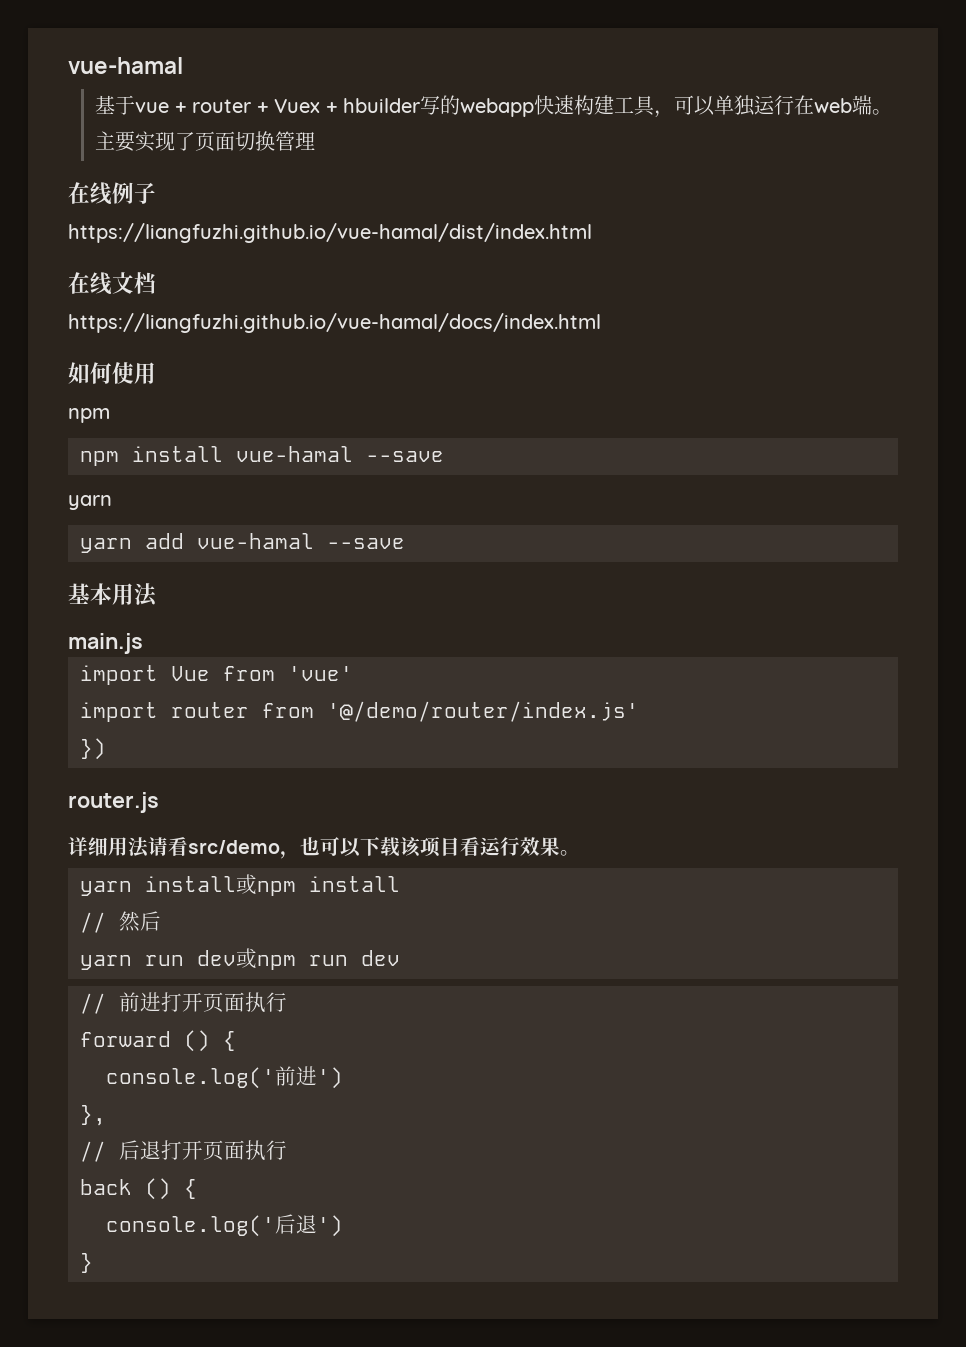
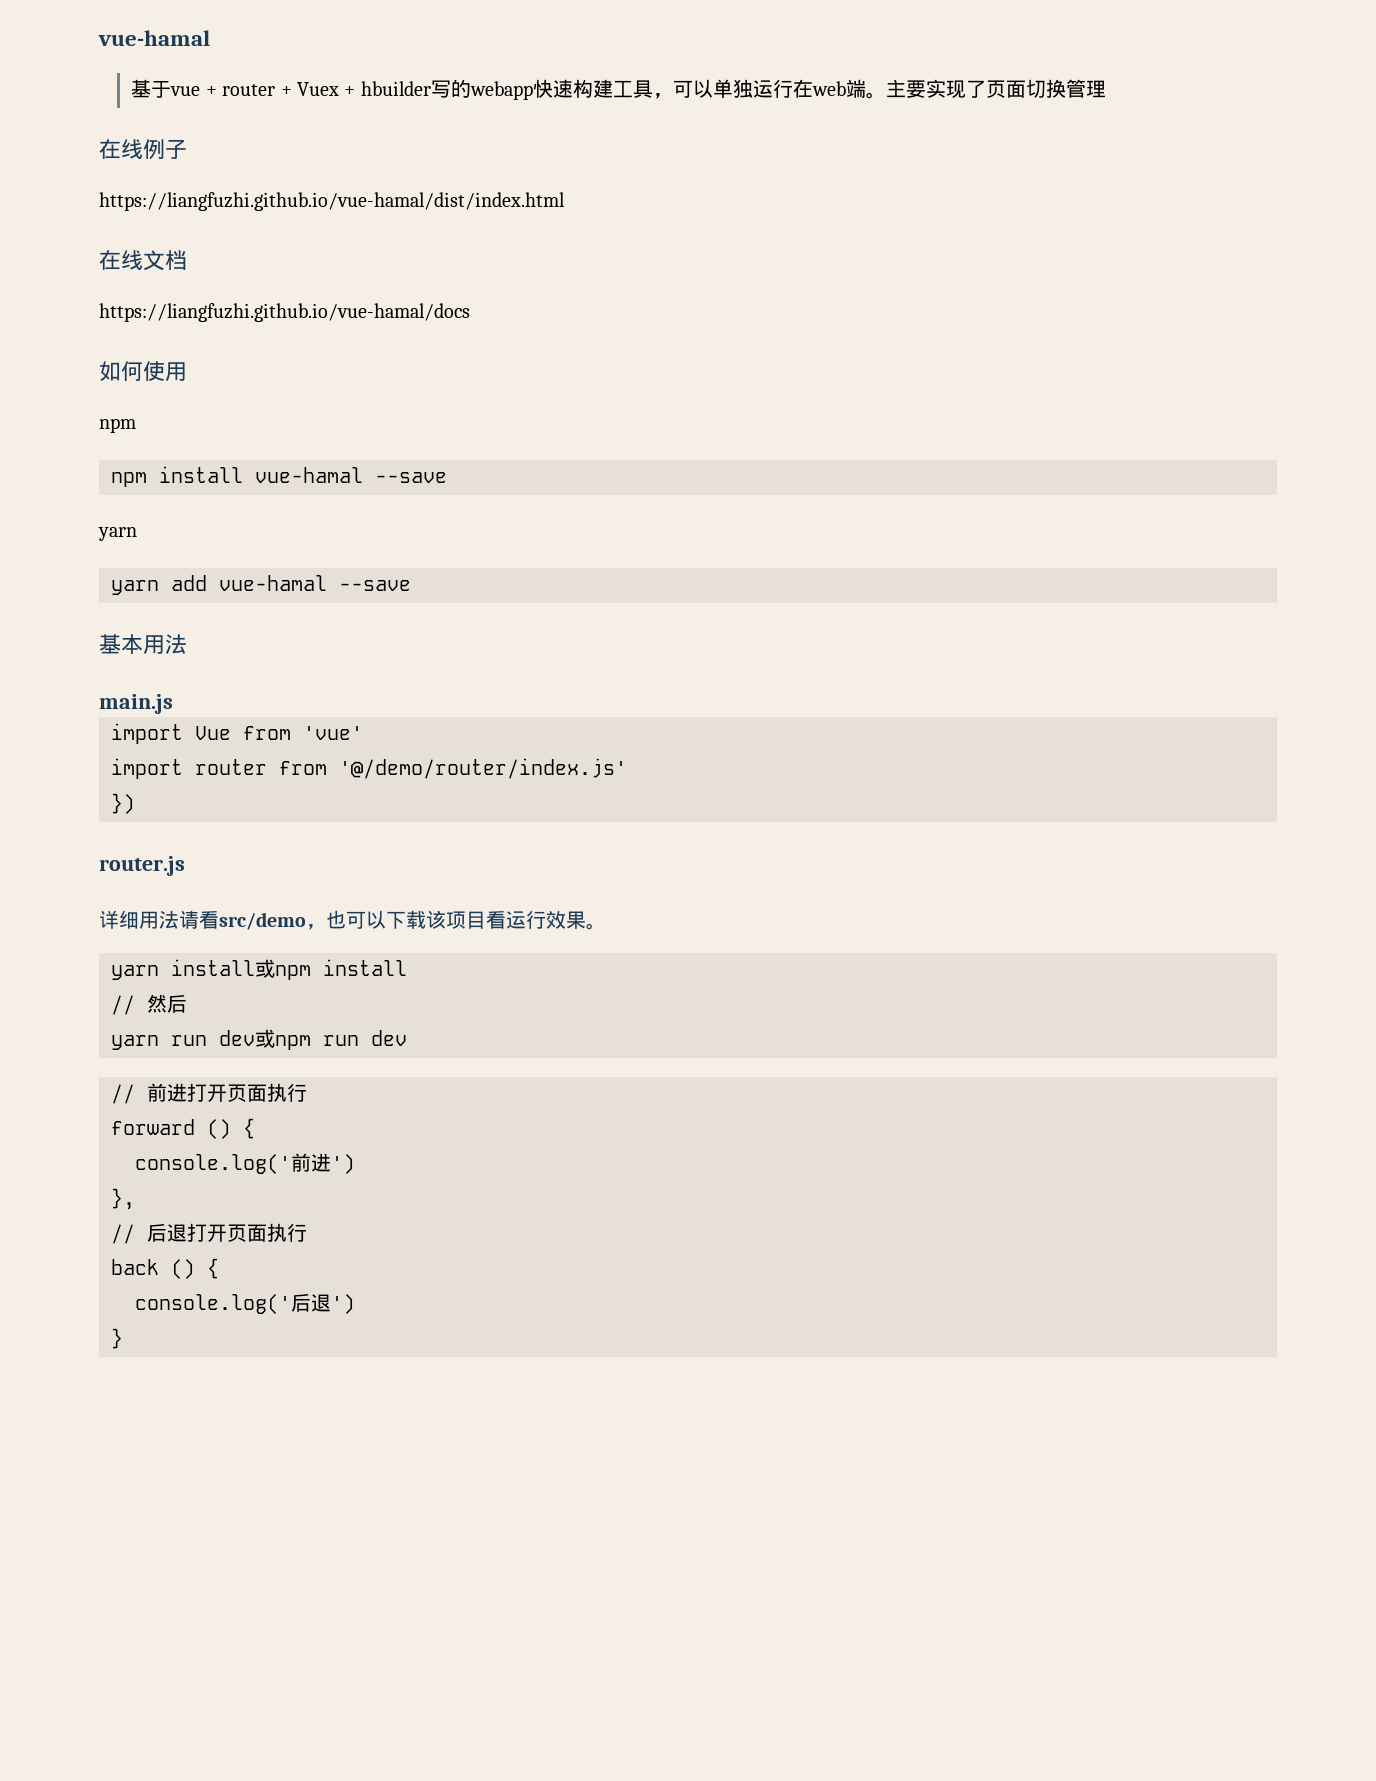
[68,313,601,333] https://liangfuzhi.github.io/vue-hamal/docs/index.html -> [99,303,470,322] https://liangfuzhi.github.io/vue-hamal/docs

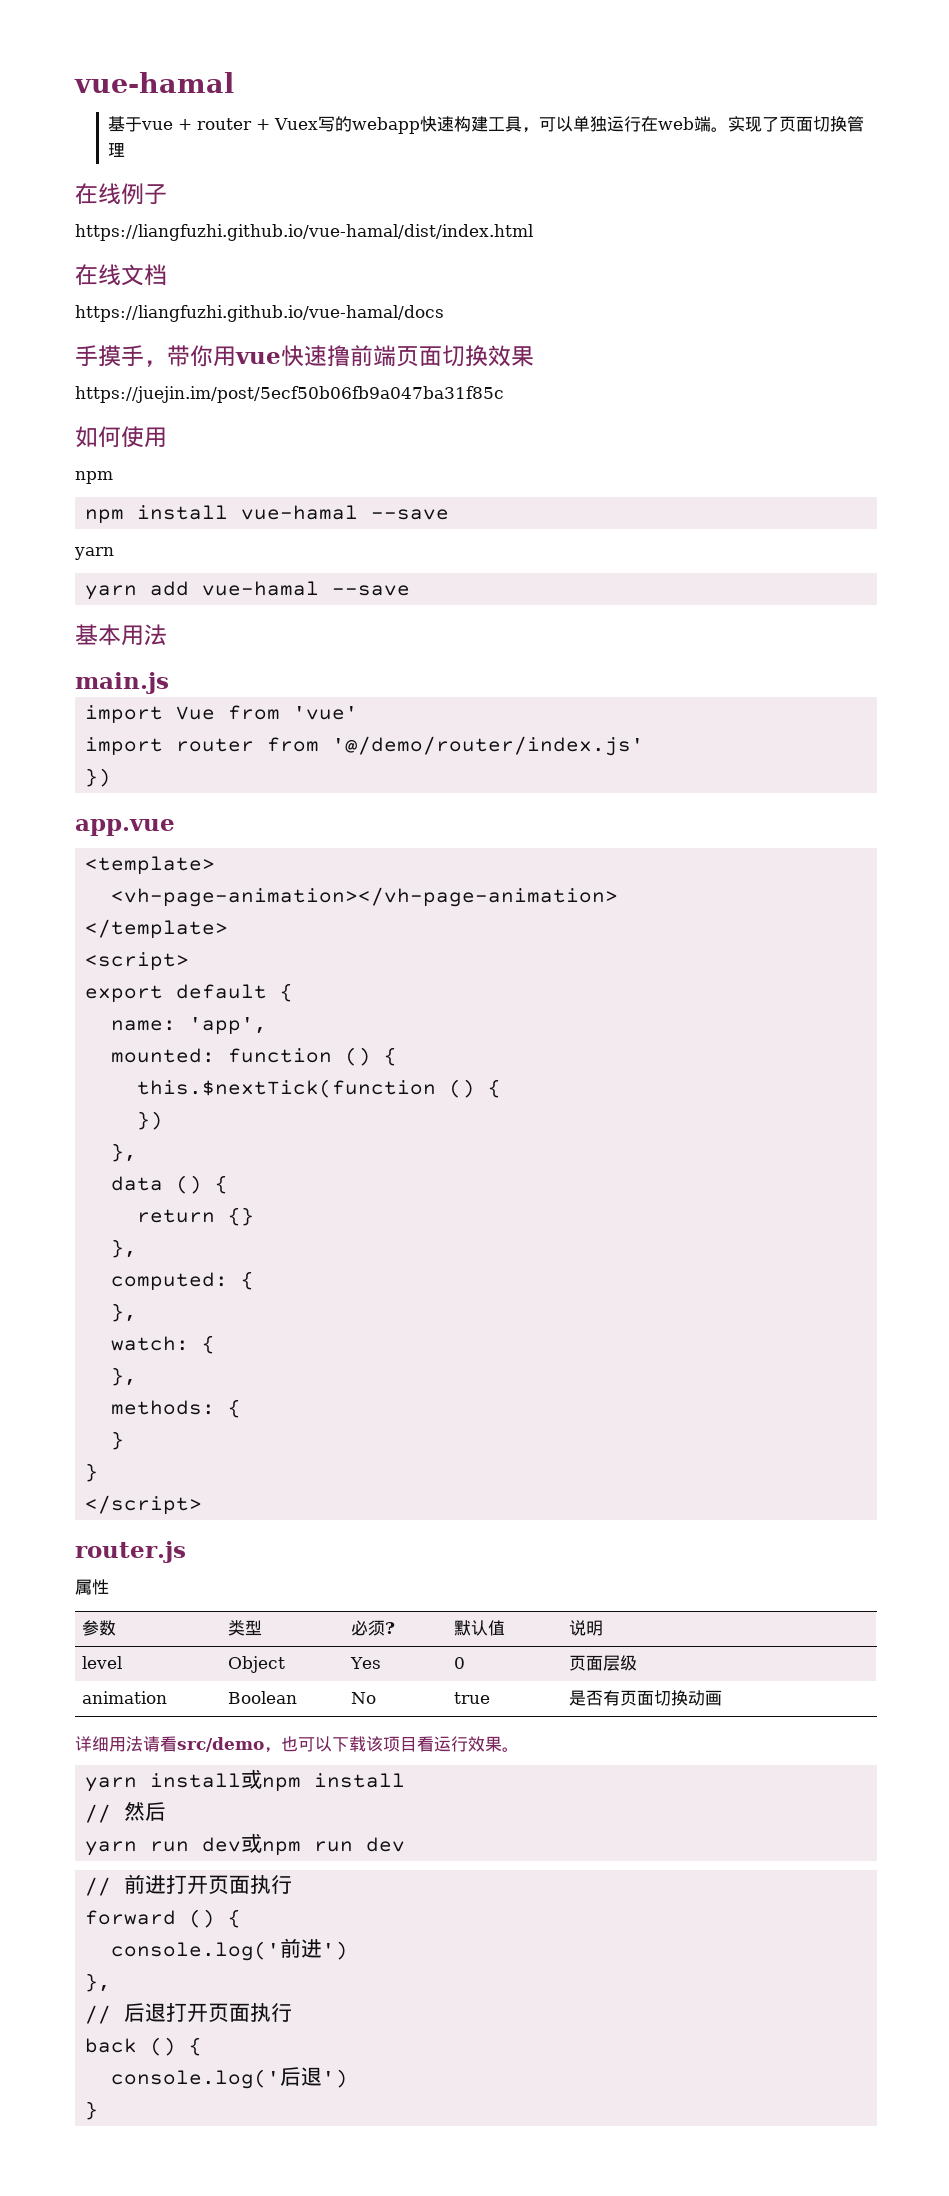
[344,81,431,96] + hbuilder -> (319, 124) none
[885,79,926,98] 主要 -> (729, 129) none
(470, 312) none -> [75,345,534,367] [75,386,504,403] // 手摸手，带你用vue快速撸前端页面切换效果 // https://juejin.im/post/5ecf50b06fb9a047ba31f85c
[99,856,185,876] router.js -> [75,819,175,836] [85,856,216,875] [111,887,619,907] [85,919,229,939] [85,952,190,971] [85,983,294,1003] [111,1017,268,1035] [111,1047,398,1066] [137,1079,502,1098] [137,1111,164,1130] [111,1143,138,1162] [111,1175,229,1194] [137,1207,255,1226] [111,1239,138,1258] [111,1271,255,1291] [111,1303,138,1322] [111,1335,216,1354] [111,1367,138,1386] [111,1399,242,1418] [111,1431,125,1450] [85,1463,99,1482] [85,1495,203,1515] [75,1541,186,1563] [75,1579,109,1595] [82,1620,117,1636] [228,1620,263,1636] [351,1620,396,1636] [454,1620,506,1636] [569,1620,604,1636] [82,1656,123,1669] [228,1656,286,1673] [350,1657,382,1669] [454,1657,466,1669] [569,1655,638,1671] [82,1691,168,1704] [228,1691,298,1704] [351,1692,377,1704] [454,1692,491,1704] [569,1690,723,1706] app.vue // <template> // <vh-page-animation></vh-page-animation> // </template> // <script> // export default { // name: 'app', // mounted: function () { // this.$nextTick(function () { // }) // }, // data () { // return {} // }, // computed: { // }, // watch: { // }, // methods: { // } // } // </script> // router.js // 属性 // 参数 | 类型 | 必须? | 默认值 | 说明 // level | Object | Yes | 0 | 页面层级 // animation | Boolean | No | true | 是否有页面切换动画

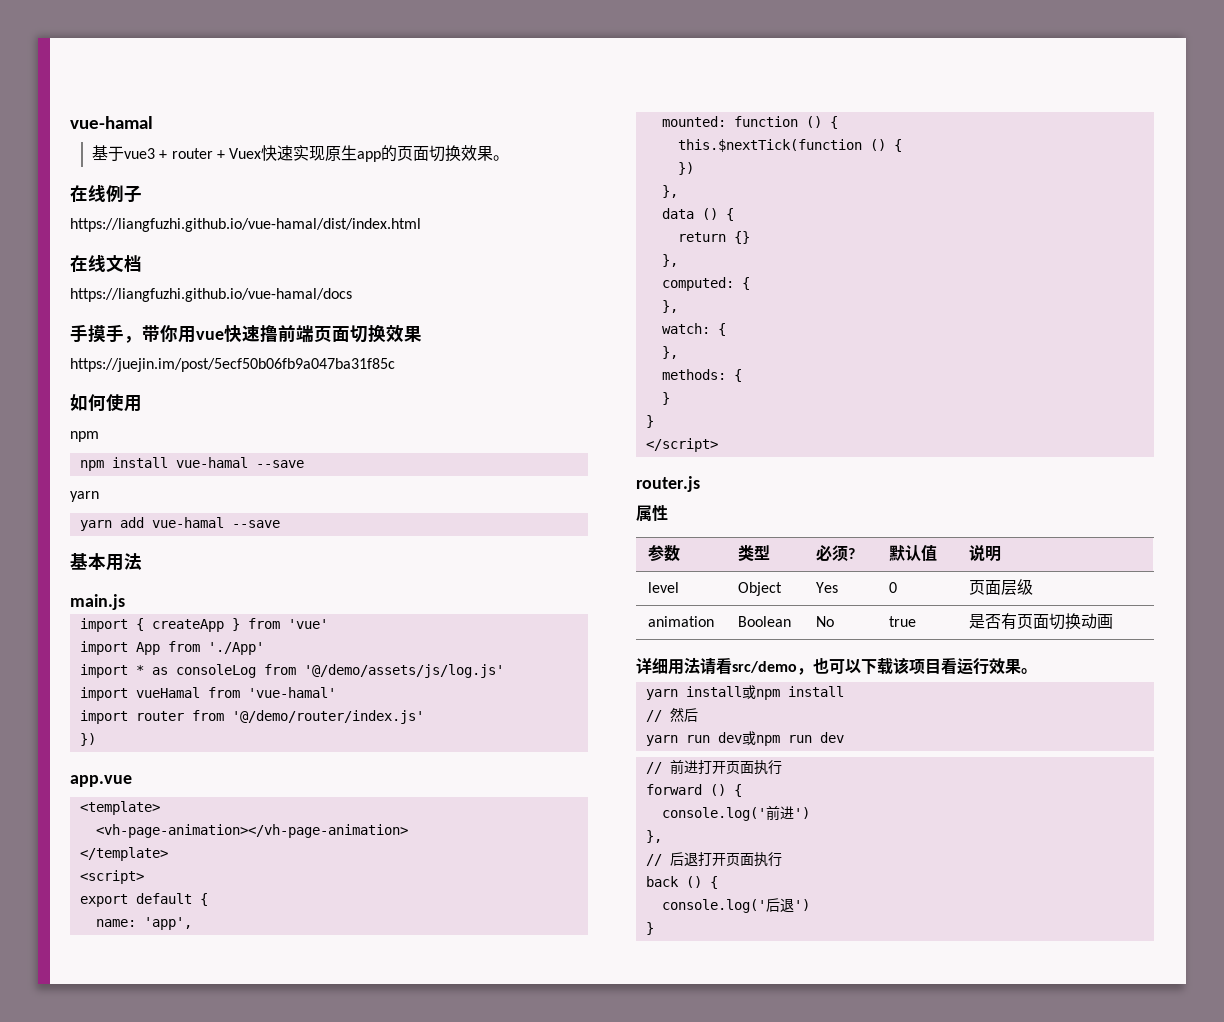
[141,121,174,130] vue -> [124,148,156,159] vue3
[318,116,865,134] [108,142,126,157] 写的webapp快速构建工具，可以单独运行在web端。实现了页面切换管理 -> [261,145,510,162] 快速实现原生app的页面切换效果。
[176,706,216,720] Vue -> [135,618,240,632] { createApp }
(359, 713) none -> [79,641,264,655] [79,664,504,678] [79,687,336,701] // import App from './App' // import * as consoleLog from '@/demo/assets/js/log.js' // import vueHamal from 'vue-hamal'

